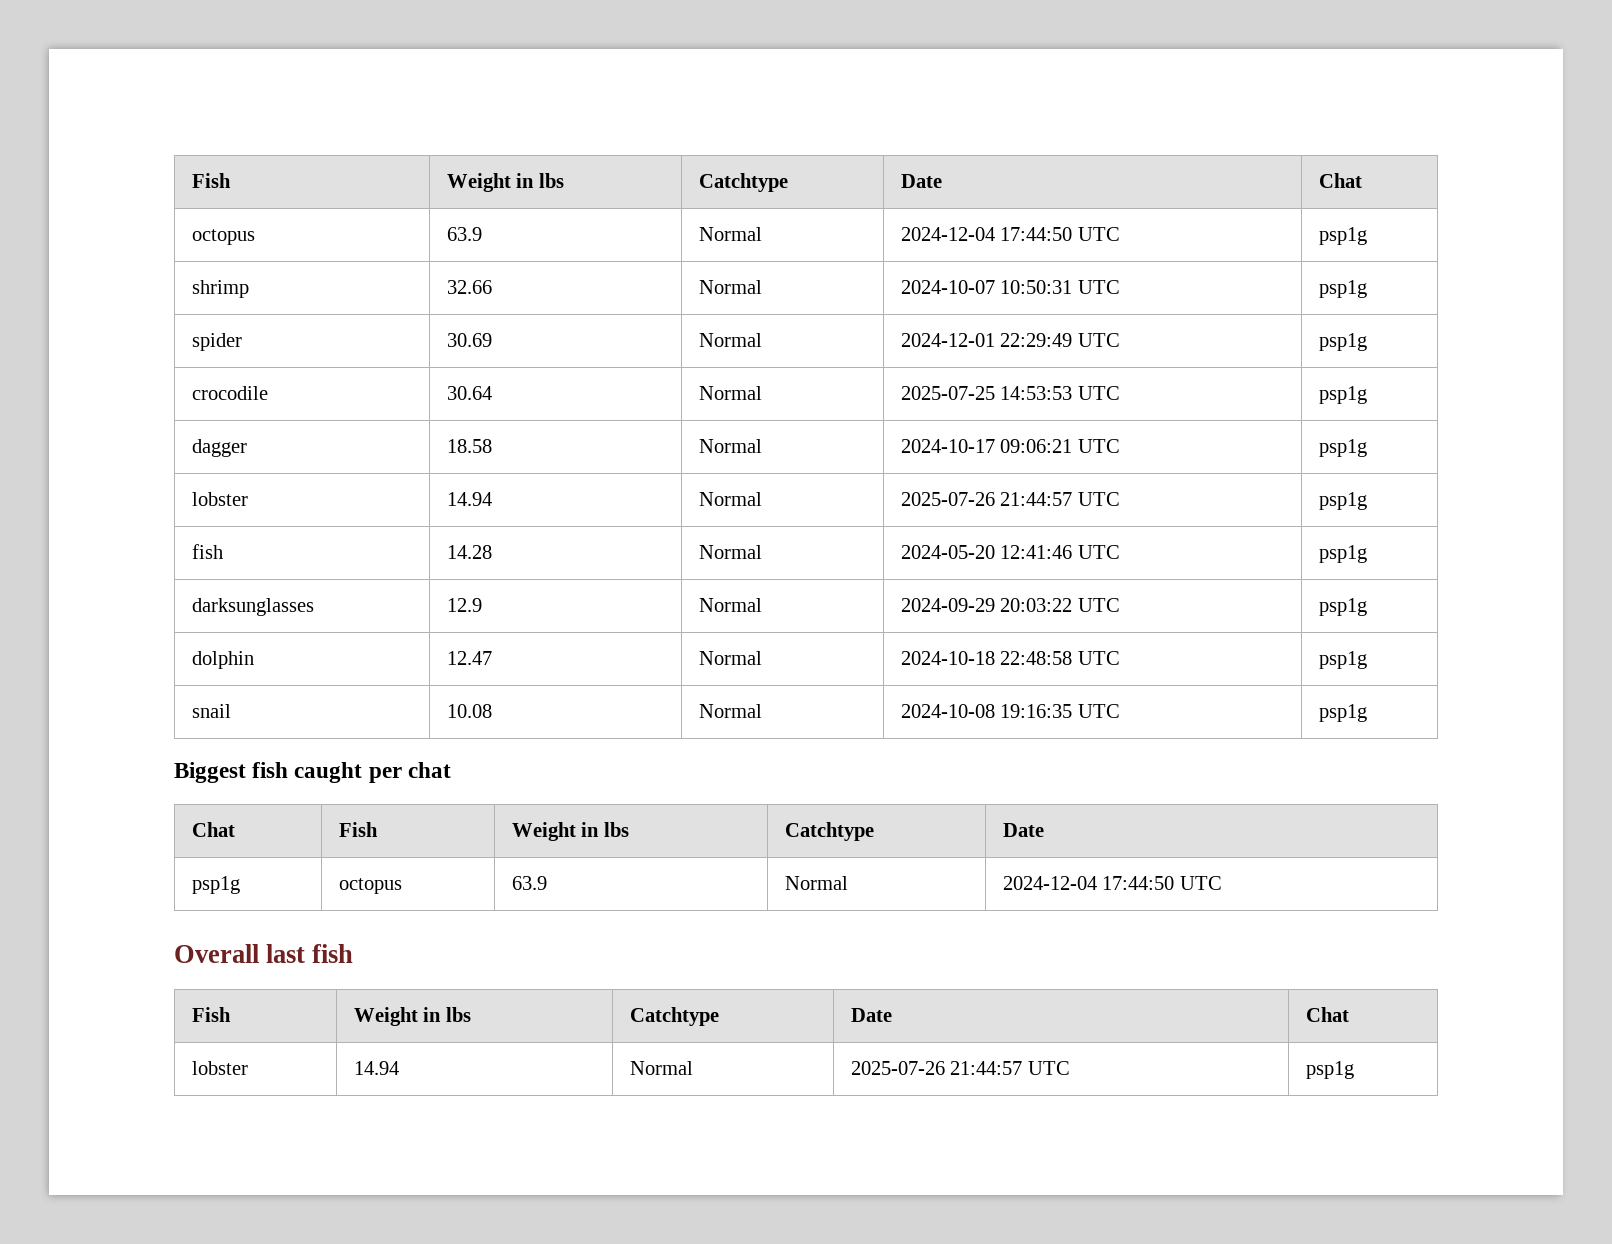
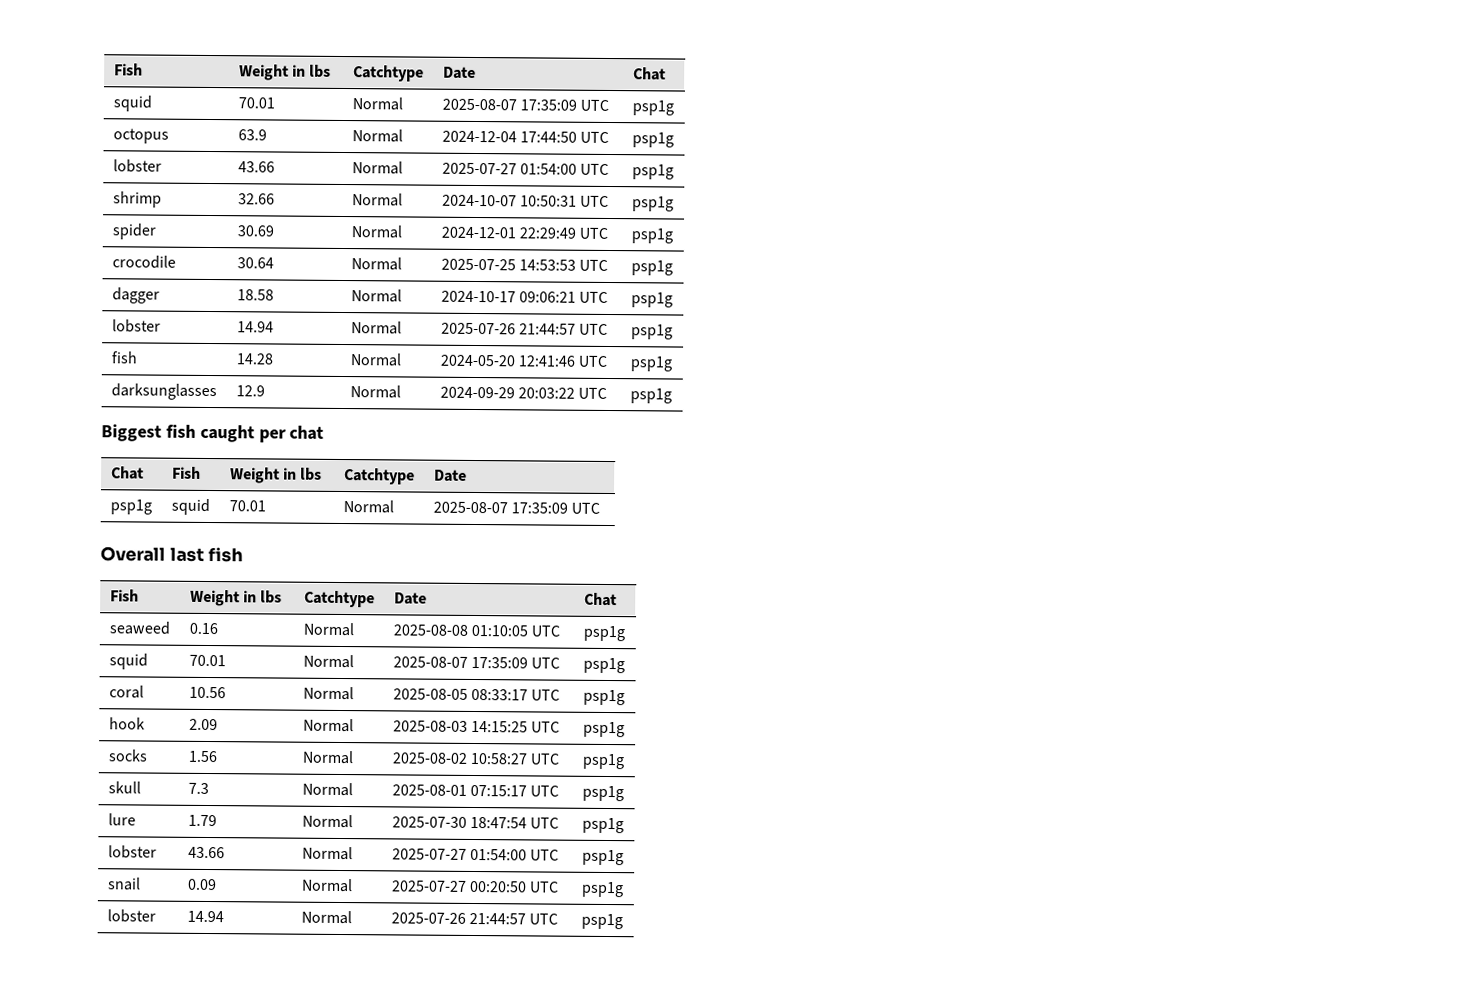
[191,173,231,188] [446,173,564,192] [698,173,788,192] [900,174,942,188] [1318,173,1362,188] Fish | Weight in lbs | Catchtype | Date | Chat -> [113,63,143,76] [238,64,332,81] [352,65,424,82] [442,66,476,79] [632,67,666,81] [112,95,152,112] [237,97,275,109] [351,97,403,111] [441,98,610,112] [631,100,674,116] Fish | Weight in lbs | Catchtype | Date | Chat // squid | 70.01 | Normal | 2025-08-07 17:35:09 UTC | psp1g
(1367, 236) none -> [112,159,162,173] [237,161,275,173] [351,161,403,175] [441,162,610,175] [631,164,674,180] // lobster | 43.66 | Normal | 2025-07-27 01:54:00 UTC | psp1g
[191,651,254,669] [446,651,492,665] [698,651,762,665] [900,651,1120,665] [1318,651,1367,669] [191,704,231,718] [446,704,492,718] [698,704,762,718] [900,704,1120,718] [1318,704,1367,722] // dolphin | 12.47 | Normal | 2024-10-18 22:48:58 UTC | psp1g // snail | 10.08 | Normal | 2024-10-08 19:16:35 UTC | psp1g -> (672, 396) none
[338,878,402,894] [511,876,547,890] [784,876,848,890] [1002,876,1175,890] octopus | 63.9 | Normal | 2024-12-04 17:44:50 -> [170,498,210,516] [228,500,266,512] [342,500,394,514] [432,501,568,514] squid | 70.01 | Normal | 2025-08-07 17:35:09
(1349, 1014) none -> [108,621,170,635] [188,622,218,635] [302,622,354,637] [392,624,561,637] [582,625,625,642] [108,653,148,670] [188,654,226,667] [302,654,354,669] [392,656,561,669] [582,657,625,674] [108,685,144,699] [188,686,226,699] [302,686,354,701] [392,688,561,701] [582,689,625,706] [108,717,145,730] [188,718,218,731] [302,718,354,733] [392,720,561,733] [582,721,625,738] [107,749,148,762] [187,750,218,763] [301,750,354,765] [391,752,561,765] [581,753,625,770] [107,781,141,794] [187,782,209,795] [301,782,353,797] [391,784,560,797] [581,785,624,802] [107,813,136,826] [187,814,217,827] [301,814,353,829] [391,816,560,829] [581,817,624,834] [107,845,157,859] [187,846,225,859] [301,846,353,861] [391,848,560,861] [581,849,624,866] [106,877,141,891] [186,878,217,891] [300,878,353,893] [390,880,560,893] [580,881,624,898] // seaweed | 0.16 | Normal | 2025-08-08 01:10:05 UTC | psp1g // squid | 70.01 | Normal | 2025-08-07 17:35:09 UTC | psp1g // coral | 10.56 | Normal | 2025-08-05 08:33:17 UTC | psp1g // hook | 2.09 | Normal | 2025-08-03 14:15:25 UTC | psp1g // socks | 1.56 | Normal | 2025-08-02 10:58:27 UTC | psp1g // skull | 7.3 | Normal | 2025-08-01 07:15:17 UTC | psp1g // lure | 1.79 | Normal | 2025-07-30 18:47:54 UTC | psp1g // lobster | 43.66 | Normal | 2025-07-27 01:54:00 UTC | psp1g // snail | 0.09 | Normal | 2025-07-27 00:20:50 UTC | psp1g

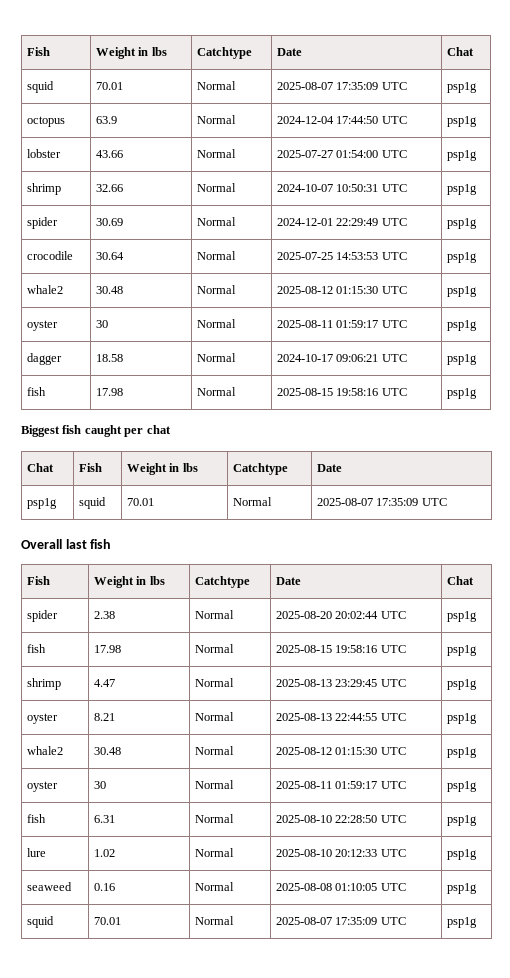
(673, 268) none -> [27,285,64,294] [96,286,124,294] [197,285,237,294] [277,286,407,294] [447,286,478,297] [27,320,59,331] [96,320,109,328] [197,319,237,328] [277,320,407,328] [447,320,478,331] // whale2 | 30.48 | Normal | 2025-08-12 01:15:30 UTC | psp1g // oyster | 30 | Normal | 2025-08-11 01:59:17 UTC | psp1g
[111,319,161,333] [236,321,274,333] [350,321,402,335] [440,322,609,335] [630,324,673,340] [110,351,138,364] [235,353,274,365] [349,353,402,367] [439,354,609,367] [629,356,673,372] [110,383,217,401] [235,385,265,397] [349,385,401,399] [439,386,575,399] lobster | 14.94 | Normal | 2025-07-26 21:44:57 UTC | psp1g // fish | 14.28 | Normal | 2024-05-20 12:41:46 UTC | psp1g // darksunglasses | 12.9 | Normal | 2024-09-29 20:03:22 -> [27,387,47,396] [96,388,124,396] [197,387,237,396] [277,388,379,396] fish | 17.98 | Normal | 2025-08-15 19:58:16
(617, 599) none -> [27,610,59,622] [94,611,116,619] [195,610,235,619] [276,611,406,619] [447,611,478,622] [27,644,47,653] [94,645,122,653] [195,644,235,653] [276,645,406,653] [447,645,478,656] [27,678,62,690] [94,679,116,687] [195,678,235,687] [276,679,406,687] [447,679,478,690] [27,713,59,724] [94,713,116,721] [195,712,235,721] [276,713,406,721] [447,713,478,724] [27,746,64,755] [94,747,122,755] [195,746,235,755] [276,747,406,755] [447,747,478,758] [27,781,59,792] [94,781,107,789] [195,780,235,789] [276,781,406,789] [447,781,478,792] [27,814,47,823] [94,815,116,823] [195,814,235,823] [276,815,406,823] [447,815,478,826] [27,848,47,857] [94,849,116,857] [195,848,235,857] [276,849,406,857] [447,849,478,860] // spider | 2.38 | Normal | 2025-08-20 20:02:44 UTC | psp1g // fish | 17.98 | Normal | 2025-08-15 19:58:16 UTC | psp1g // shrimp | 4.47 | Normal | 2025-08-13 23:29:45 UTC | psp1g // oyster | 8.21 | Normal | 2025-08-13 22:44:55 UTC | psp1g // whale2 | 30.48 | Normal | 2025-08-12 01:15:30 UTC | psp1g // oyster | 30 | Normal | 2025-08-11 01:59:17 UTC | psp1g // fish | 6.31 | Normal | 2025-08-10 22:28:50 UTC | psp1g // lure | 1.02 | Normal | 2025-08-10 20:12:33 UTC | psp1g
[108,685,144,699] [188,686,226,699] [302,686,354,701] [392,688,561,701] [582,689,625,706] [108,717,145,730] [188,718,218,731] [302,718,354,733] [392,720,561,733] [582,721,625,738] [107,749,148,762] [187,750,218,763] [301,750,354,765] [391,752,561,765] [581,753,625,770] [107,781,141,794] [187,782,209,795] [301,782,353,797] [391,784,560,797] [581,785,624,802] [107,813,136,826] [187,814,217,827] [301,814,353,829] [391,816,560,829] [581,817,624,834] [107,845,157,859] [187,846,225,859] [301,846,353,861] [391,848,560,861] [581,849,624,866] [106,877,141,891] [186,878,217,891] [300,878,353,893] [390,880,560,893] [580,881,624,898] [106,909,156,923] [186,910,224,923] [300,910,352,925] [390,912,559,925] [580,913,623,930] // coral | 10.56 | Normal | 2025-08-05 08:33:17 UTC | psp1g // hook | 2.09 | Normal | 2025-08-03 14:15:25 UTC | psp1g // socks | 1.56 | Normal | 2025-08-02 10:58:27 UTC | psp1g // skull | 7.3 | Normal | 2025-08-01 07:15:17 UTC | psp1g // lure | 1.79 | Normal | 2025-07-30 18:47:54 UTC | psp1g // lobster | 43.66 | Normal | 2025-07-27 01:54:00 UTC | psp1g // snail | 0.09 | Normal | 2025-07-27 00:20:50 UTC | psp1g // lobster | 14.94 | Normal | 2025-07-26 21:44:57 UTC | psp1g -> (478, 922) none

